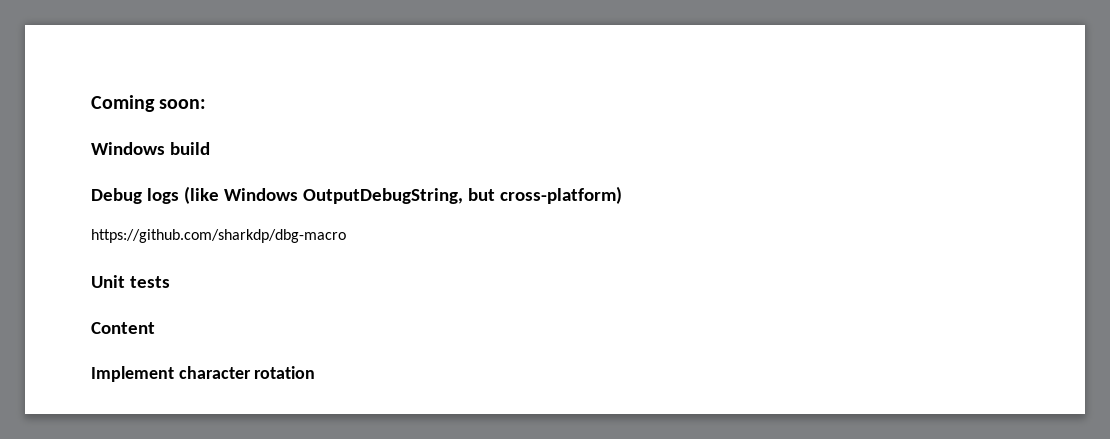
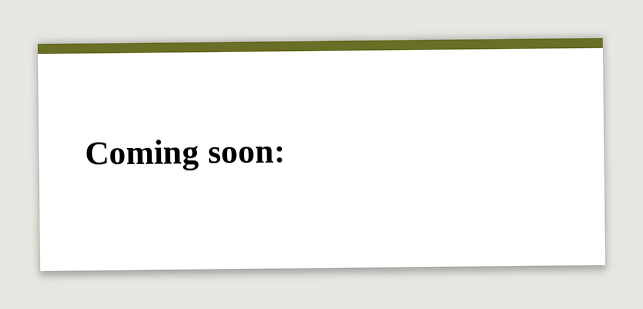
[91,142,210,155] [91,186,622,204] [91,229,346,243] [91,275,170,288] [91,322,155,334] [91,366,316,382] // Windows build // Debug logs (like Windows OutputDebugString, but cross-platform) // https://github.com/sharkdp/dbg-macro // Unit tests // Content // Implement character rotation -> (287, 155) none

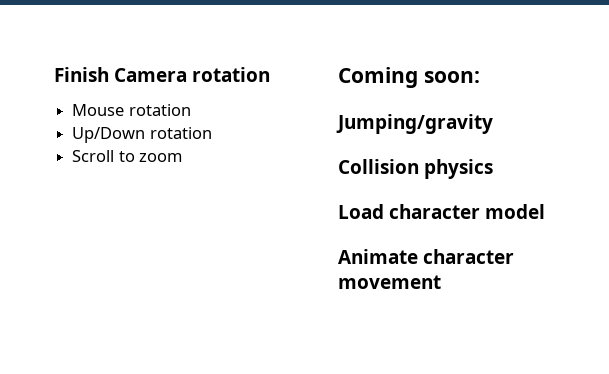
[84,139,287,172] Coming soon: -> [54,67,271,82] [72,104,191,116] [72,127,212,143] [72,150,183,162] [338,67,480,88] [336,114,493,134] [338,159,494,179] [338,204,546,219] [338,249,515,264] [338,275,441,289] Finish Camera rotation // Mouse rotation // Up/Down rotation // Scroll to zoom // Coming soon: // Jumping/gravity // Collision physics // Load character model // Animate character movement

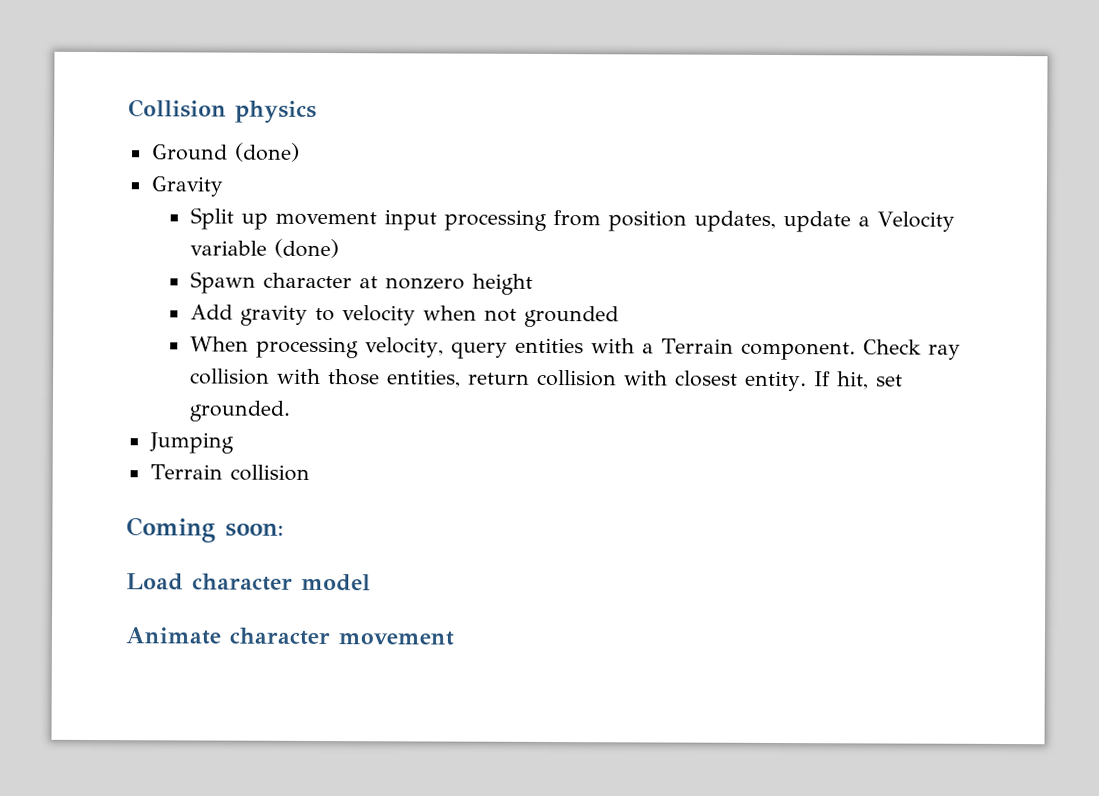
[54,67,271,82] [72,104,191,116] [72,127,212,143] [72,150,183,162] Finish Camera rotation // Mouse rotation // Up/Down rotation // Scroll to zoom -> [128,99,317,123] [151,142,300,162] [150,176,223,197] [189,207,955,233] [189,238,339,259] [189,271,533,295] [189,304,619,328] [189,336,961,361] [189,368,903,392] [188,400,290,422] [148,432,234,454] [149,464,310,481] Collision physics // Ground (done) // Gravity // Split up movement input processing from position updates, update a Velocity variable (done) // Spawn character at nonzero height // Add gravity to velocity when not grounded // When processing velocity, query entities with a Terrain component. Check ray collision with those entities, return collision with closest entity. If hit, set grounded. // Jumping // Terrain collision
[336,114,493,134] [338,159,494,179] // Jumping/gravity // Collision physics -> (284, 529) none

